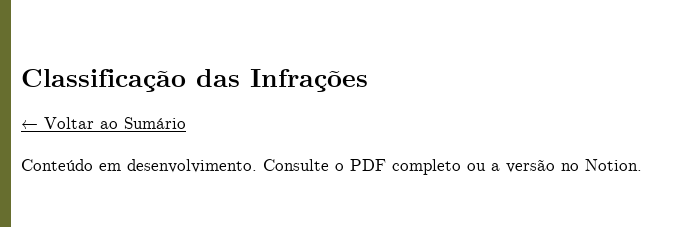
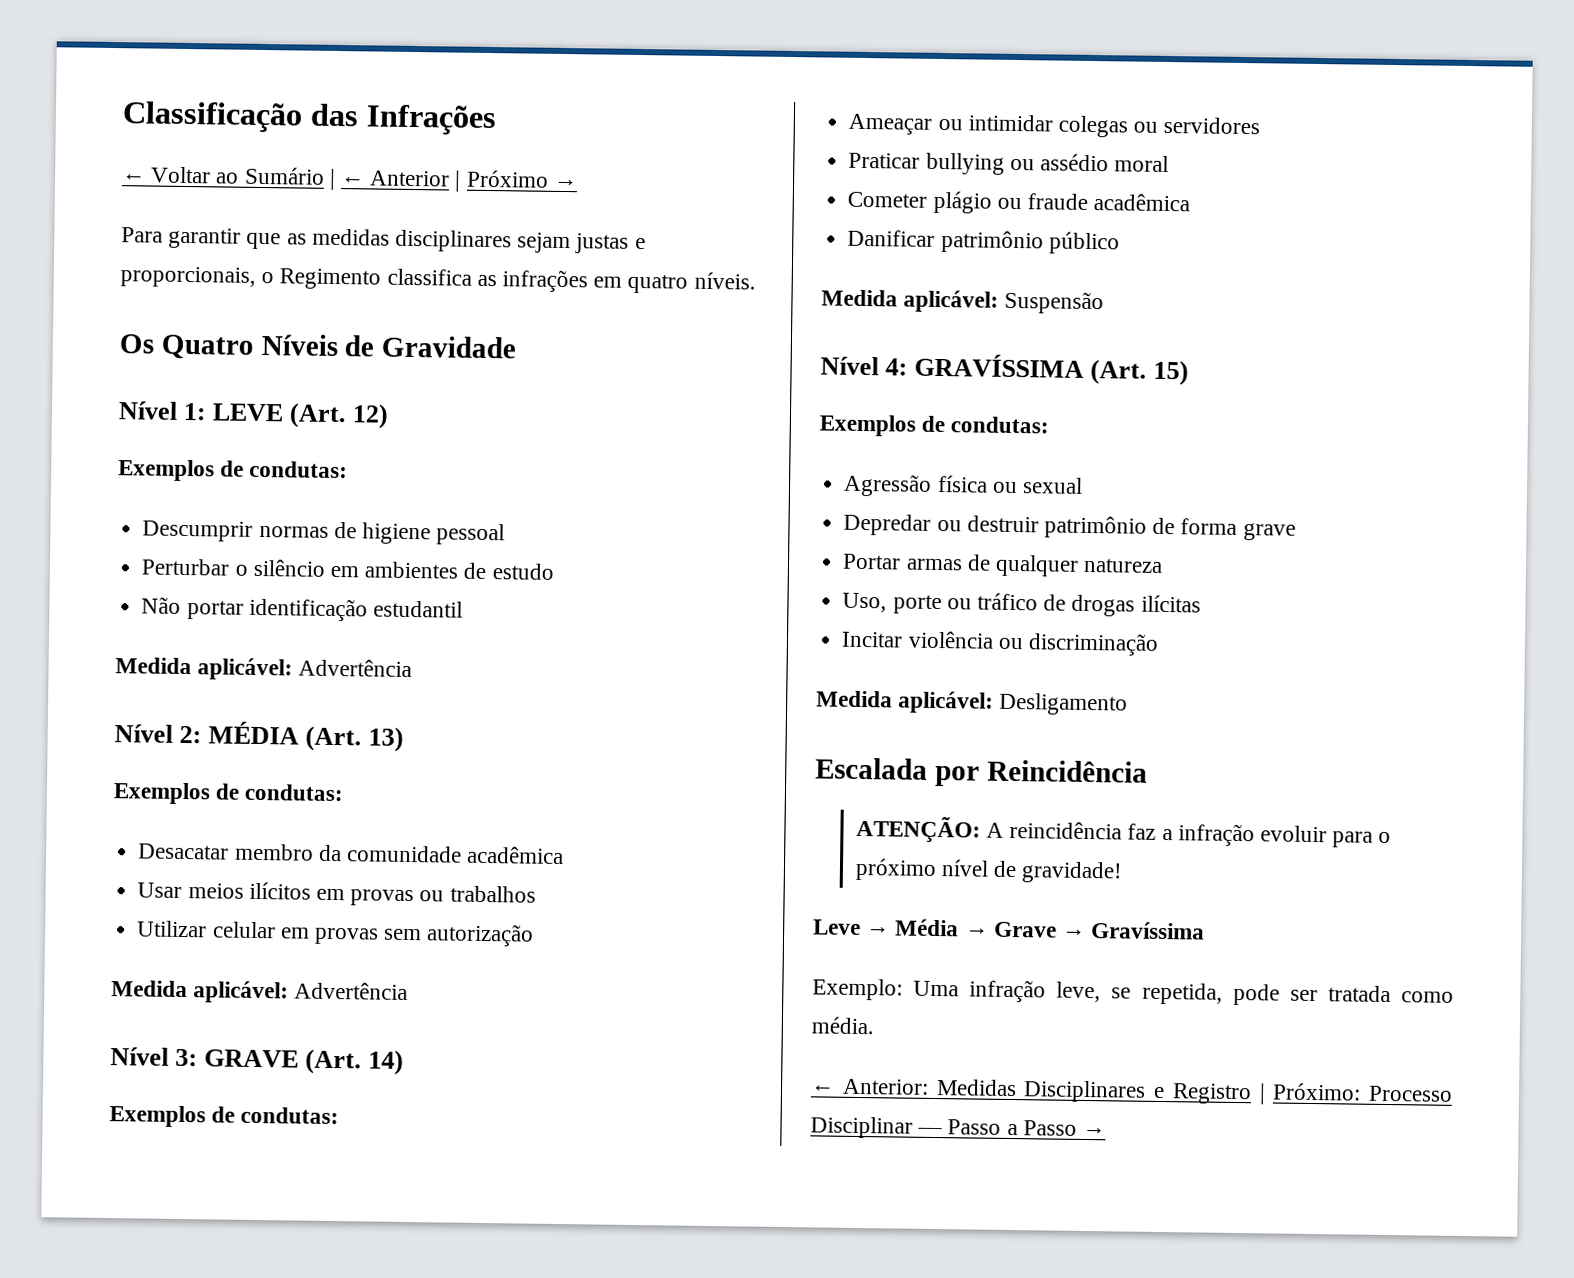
[21,159,642,175] // Conteúdo em desenvolvimento. Consulte o PDF completo ou a versão no Notion. -> [328,168,578,192] [121,227,646,254] [120,266,756,294] [119,333,517,360] [118,401,390,429] [118,459,349,482] [142,520,506,546] [141,558,554,580] [141,596,463,622] [115,657,413,681] [114,721,405,752] [113,782,345,805] [138,843,565,865] [137,881,536,907] [136,920,535,947] [111,980,409,1004] [110,1047,405,1075] [109,1105,340,1128] [848,113,1261,138] [848,152,1170,175] [847,190,1191,214] [847,229,1120,255] [821,289,1105,315] [820,353,1190,386] [819,414,1050,437] [843,473,1083,497] [843,513,1296,541] [842,553,1164,577] [842,592,1201,617] [841,630,1159,656] [816,690,1129,716] [815,757,1148,787] [855,815,1392,848] [854,857,1124,884] [813,918,1206,940] [812,978,1454,1006] [811,1016,874,1035] [810,1078,1453,1105] [810,1116,1107,1139] | ← Anterior | Próximo → // Para garantir que as medidas disciplinares sejam justas e proporcionais, o Regimento classifica as infrações em quatro níveis. // Os Quatro Níveis de Gravidade // Nível 1: LEVE (Art. 12) // Exemplos de condutas: // Descumprir normas de higiene pessoal // Perturbar o silêncio em ambientes de estudo // Não portar identificação estudantil // Medida aplicável: Advertência // Nível 2: MÉDIA (Art. 13) // Exemplos de condutas: // Desacatar membro da comunidade acadêmica // Usar meios ilícitos em provas ou trabalhos // Utilizar celular em provas sem autorização // Medida aplicável: Advertência // Nível 3: GRAVE (Art. 14) // Exemplos de condutas: // Ameaçar ou intimidar colegas ou servidores // Praticar bullying ou assédio moral // Cometer plágio ou fraude acadêmica // Danificar patrimônio público // Medida aplicável: Suspensão // Nível 4: GRAVÍSSIMA (Art. 15) // Exemplos de condutas: // Agressão física ou sexual // Depredar ou destruir patrimônio de forma grave // Portar armas de qualquer natureza // Uso, porte ou tráfico de drogas ilícitas // Incitar violência ou discriminação // Medida aplicável: Desligamento // Escalada por Reincidência // ATENÇÃO: A reincidência faz a infração evoluir para o próximo nível de gravidade! // Leve → Média → Grave → Gravíssima // Exemplo: Uma infração leve, se repetida, pode ser tratada como média. // ← Anterior: Medidas Disciplinares e Registro | Próximo: Processo Disciplinar — Passo a Passo →

